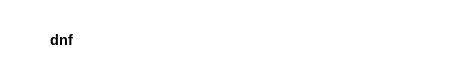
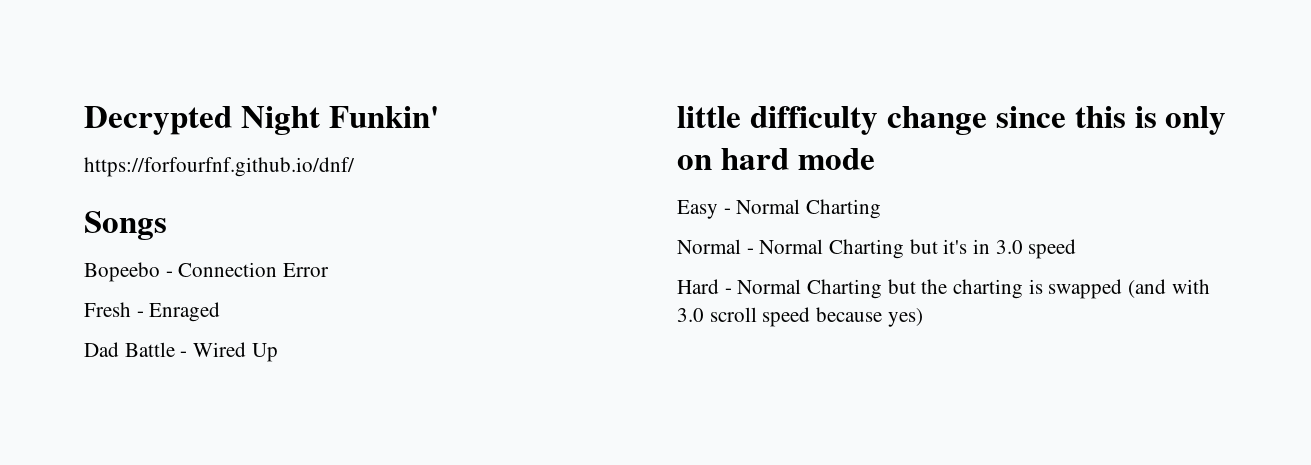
[50,34,73,45] dnf -> [84,106,439,135] [84,157,355,177] [84,211,167,240] [84,262,330,282] [84,302,221,322] [84,342,278,362] [677,106,1227,135] [677,148,875,170] [677,199,882,219] [677,239,1077,259] [677,279,1210,299] [677,307,923,327] Decrypted Night Funkin' // https://forfourfnf.github.io/dnf/ // Songs // Bopeebo - Connection Error // Fresh - Enraged // Dad Battle - Wired Up // little difficulty change since this is only on hard mode // Easy - Normal Charting // Normal - Normal Charting but it's in 3.0 speed // Hard - Normal Charting but the charting is swapped (and with 3.0 scroll speed because yes)

